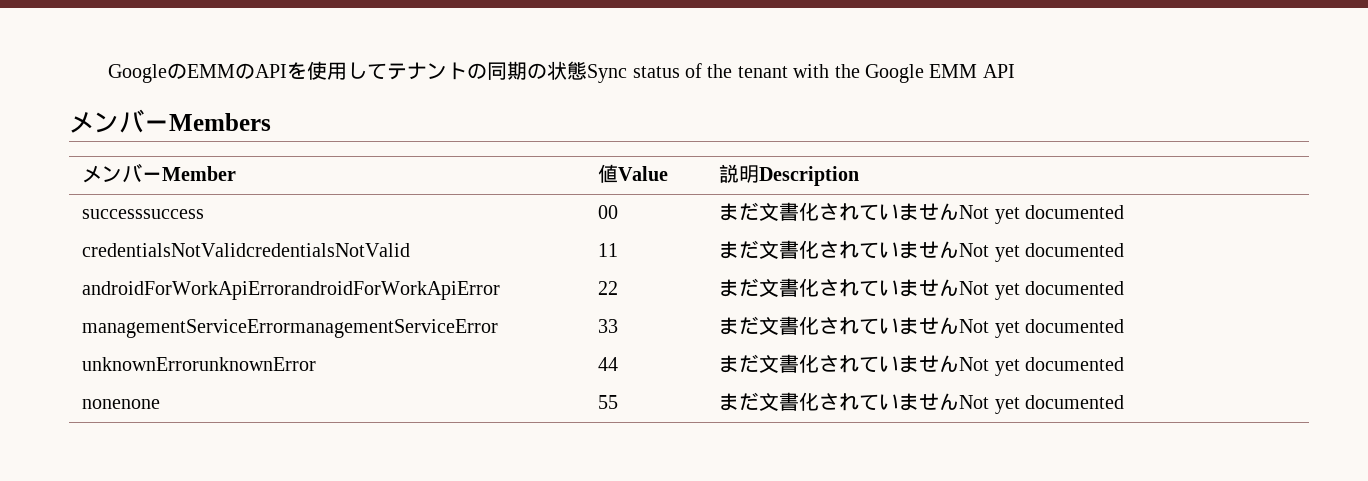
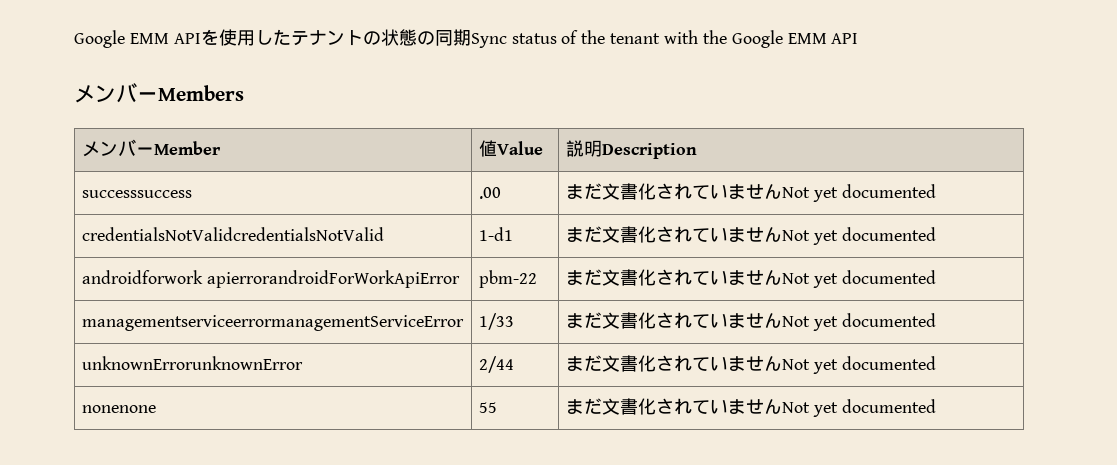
[108,63,256,83] GoogleのEMMの -> [74,30,169,48] Google EMM
[367,63,388,80] て -> [272,29,291,45] た
[487,61,588,80] 同期の状態 -> [380,29,471,46] 状態の同期
[598,205,619,219] 00 -> [478,187,501,199] .00
[598,243,619,257] [719,240,1125,262] [82,281,501,300] [598,281,619,295] [719,278,1125,300] [82,319,499,338] [598,319,619,333] 11 | まだ文書化されていませんNot yet documented // androidForWorkApiErrorandroidForWorkApiError | 22 | まだ文書化されていませんNot yet documented // managementServiceErrormanagementServiceError | 33 -> [478,227,513,241] [565,226,936,245] [81,270,460,288] [478,270,537,288] [565,269,936,288] [81,315,464,331] [478,313,514,330] 1-d1 | まだ文書化されていませんNot yet documented // androidforwork apierrorandroidForWorkApiError | pbm-22 | まだ文書化されていませんNot yet documented // managementserviceerrormanagementServiceError | 1/33
[598,357,619,371] 44 -> [478,356,514,373] 2/44

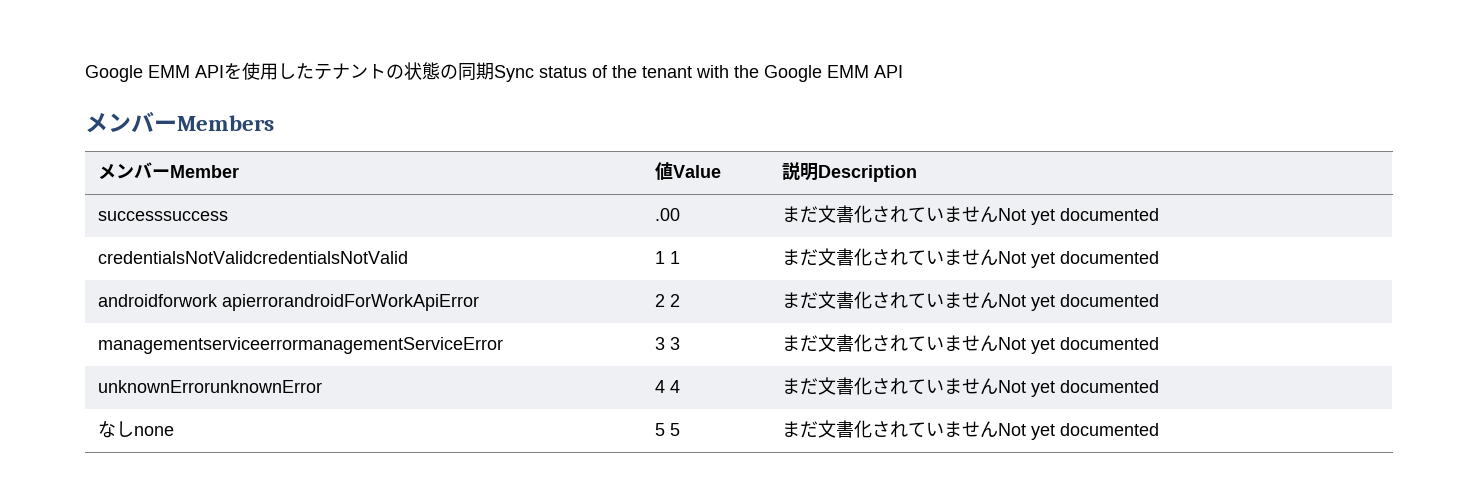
[478,227,513,241] 1-d1 -> [654,251,680,264] 1 1
[478,270,537,288] pbm-22 -> [654,294,680,307] 2 2
[478,313,514,330] 1/33 -> [654,337,680,350] 3 3
[478,356,514,373] [565,355,936,374] [81,405,156,413] [478,402,497,413] 2/44 | まだ文書化されていませんNot yet documented // nonenone | 55 -> [654,380,680,393] [781,377,1159,397] [97,421,174,438] [654,423,680,436] 4 4 | まだ文書化されていませんNot yet documented // なしnone | 5 5

